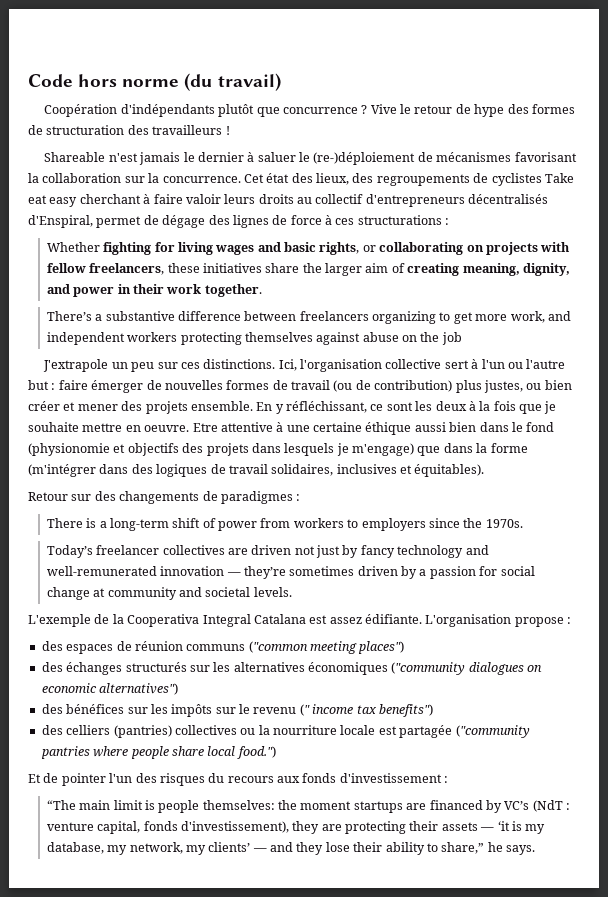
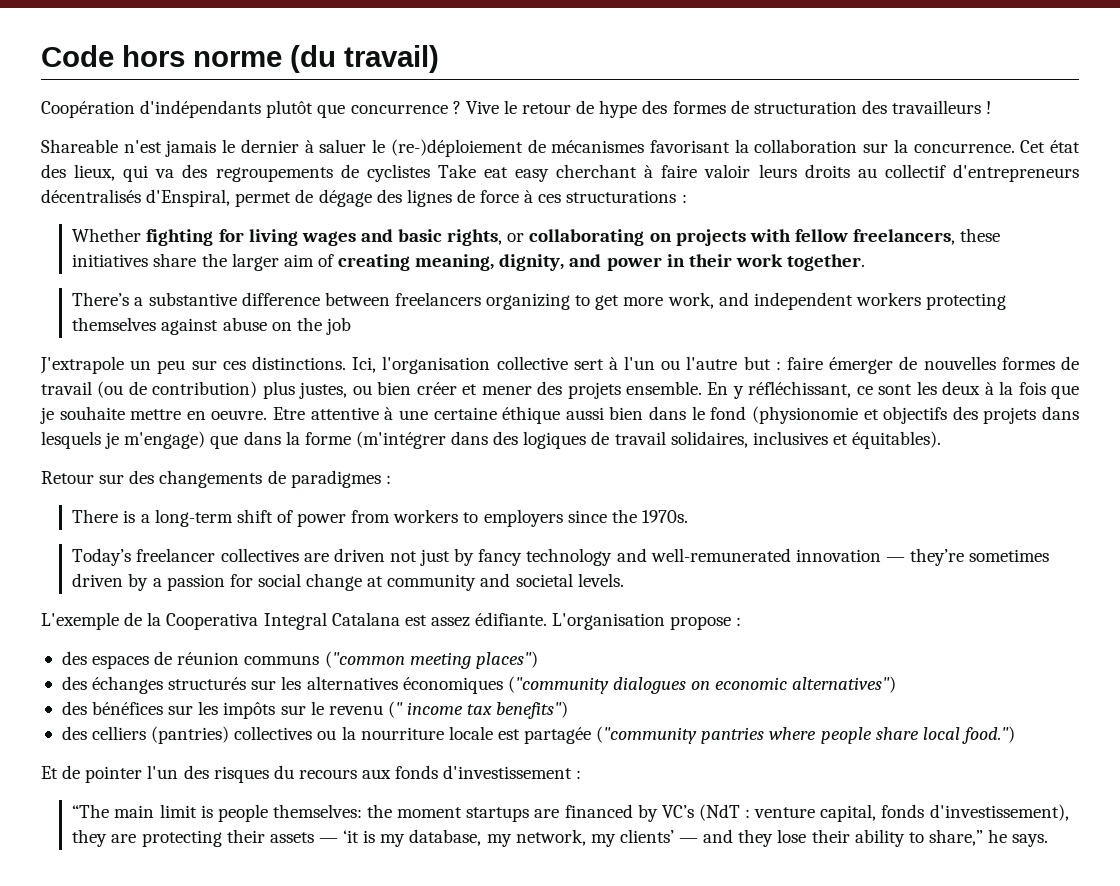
(349, 179) none -> [123,165,175,182] qui va

